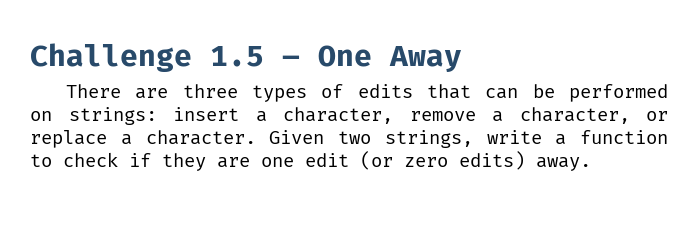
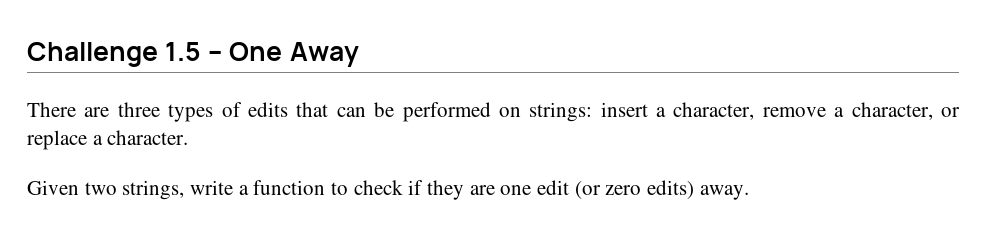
(256, 137) none -> (189, 137) //

